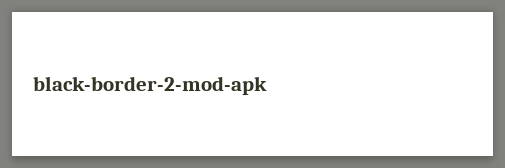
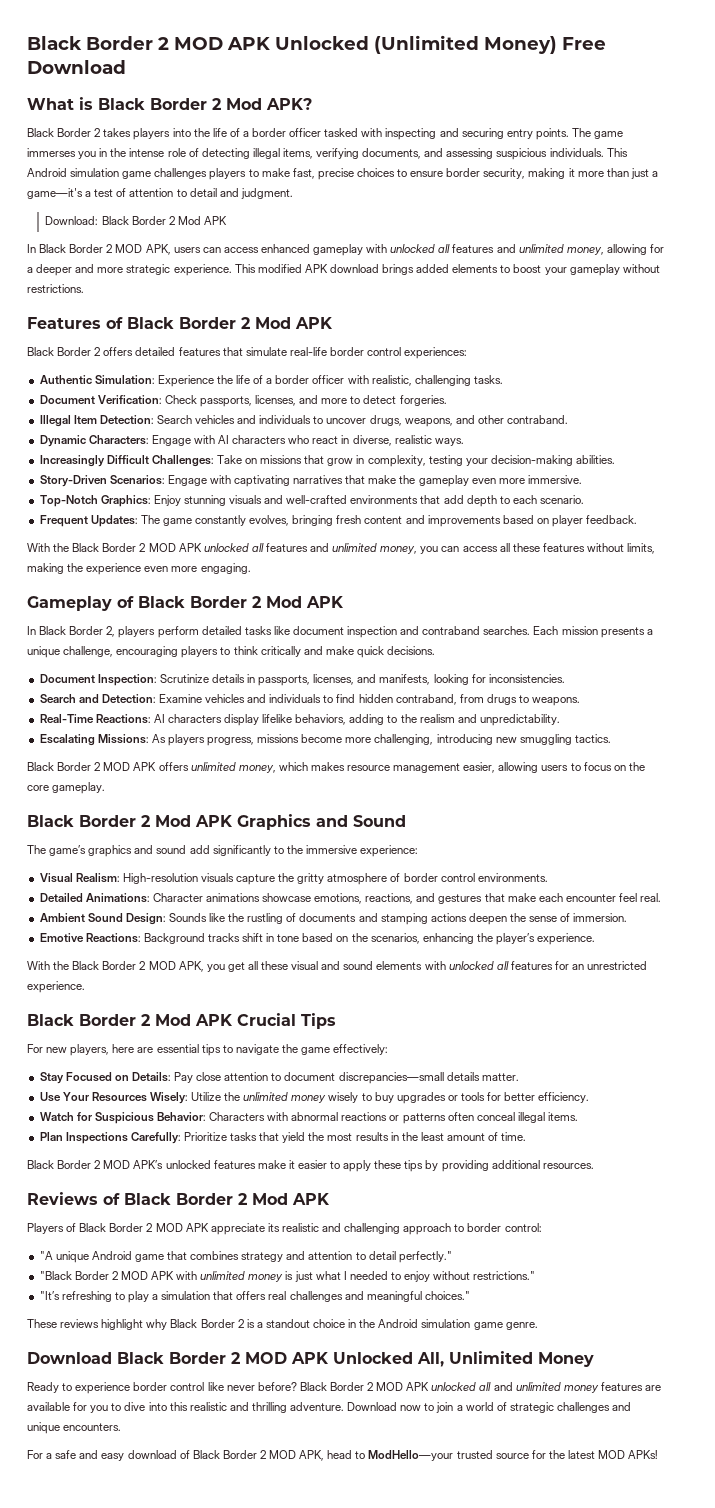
[33,76,267,95] black-border-2-mod-apk -> [27,35,606,54] [27,60,126,74] [27,97,312,110] [27,128,624,140] [27,148,628,160] [27,168,658,180] [27,188,293,199] [45,216,227,225] [27,244,664,256] [27,264,660,276] [27,284,84,293] [27,317,333,329] [27,347,468,359] [39,375,503,387] [39,395,447,407] [39,415,569,427] [39,435,464,447] [39,455,616,467] [39,475,582,487] [39,495,585,507] [39,515,638,527] [27,543,656,554] [27,563,251,575] [27,596,344,611] [27,626,653,638] [27,646,436,658] [39,674,565,686] [39,694,581,706] [39,714,560,726] [39,734,611,746] [27,762,645,773] [27,782,106,794] [27,814,406,830] [27,845,419,857] [39,873,548,885] [39,893,662,904] [39,913,628,925] [39,933,596,945] [27,961,648,972] [27,981,85,993] [27,1013,336,1029] [27,1044,389,1056] [39,1072,519,1084] [39,1092,590,1104] [39,1112,579,1124] [39,1132,527,1144] [27,1160,594,1172] [27,1192,330,1205] [27,1223,542,1235] [39,1251,452,1263] [39,1271,536,1282] [39,1291,470,1303] [27,1319,538,1330] [27,1351,594,1367] [27,1382,661,1394] [27,1402,632,1413] [27,1422,122,1434] [27,1450,659,1461] Black Border 2 MOD APK Unlocked (Unlimited Money) Free Download // What is Black Border 2 Mod APK? // Black Border 2 takes players into the life of a border officer tasked with inspecting and securing entry points. The game immerses you in the intense role of detecting illegal items, verifying documents, and assessing suspicious individuals. This Android simulation game challenges players to make fast, precise choices to ensure border security, making it more than just a game—it's a test of attention to detail and judgment. // Download: Black Border 2 Mod APK // In Black Border 2 MOD APK, users can access enhanced gameplay with unlocked all features and unlimited money, allowing for a deeper and more strategic experience. This modified APK download brings added elements to boost your gameplay without restrictions. // Features of Black Border 2 Mod APK // Black Border 2 offers detailed features that simulate real-life border control experiences: // Authentic Simulation: Experience the life of a border officer with realistic, challenging tasks. // Document Verification: Check passports, licenses, and more to detect forgeries. // Illegal Item Detection: Search vehicles and individuals to uncover drugs, weapons, and other contraband. // Dynamic Characters: Engage with AI characters who react in diverse, realistic ways. // Increasingly Difficult Challenges: Take on missions that grow in complexity, testing your decision-making abilities. // Story-Driven Scenarios: Engage with captivating narratives that make the gameplay even more immersive. // Top-Notch Graphics: Enjoy stunning visuals and well-crafted environments that add depth to each scenario. // Frequent Updates: The game constantly evolves, bringing fresh content and improvements based on player feedback. // With the Black Border 2 MOD APK unlocked all features and unlimited money, you can access all these features without limits, making the experience even more engaging. // Gameplay of Black Border 2 Mod APK // In Black Border 2, players perform detailed tasks like document inspection and contraband searches. Each mission presents a unique challenge, encouraging players to think critically and make quick decisions. // Document Inspection: Scrutinize details in passports, licenses, and manifests, looking for inconsistencies. // Search and Detection: Examine vehicles and individuals to find hidden contraband, from drugs to weapons. // Real-Time Reactions: AI characters display lifelike behaviors, adding to the realism and unpredictability. // Escalating Missions: As players progress, missions become more challenging, introducing new smuggling tactics. // Black Border 2 MOD APK offers unlimited money, which makes resource management easier, allowing users to focus on the core gameplay. // Black Border 2 Mod APK Graphics and Sound // The game’s graphics and sound add significantly to the immersive experience: // Visual Realism: High-resolution visuals capture the gritty atmosphere of border control environments. // Detailed Animations: Character animations showcase emotions, reactions, and gestures that make each encounter feel real. // Ambient Sound Design: Sounds like the rustling of documents and stamping actions deepen the sense of immersion. // Emotive Reactions: Background tracks shift in tone based on the scenarios, enhancing the player’s experience. // With the Black Border 2 MOD APK, you get all these visual and sound elements with unlocked all features for an unrestricted experience. // Black Border 2 Mod APK Crucial Tips // For new players, here are essential tips to navigate the game effectively: // Stay Focused on Details: Pay close attention to document discrepancies—small details matter. // Use Your Resources Wisely: Utilize the unlimited money wisely to buy upgrades or tools for better efficiency. // Watch for Suspicious Behavior: Characters with abnormal reactions or patterns often conceal illegal items. // Plan Inspections Carefully: Prioritize tasks that yield the most results in the least amount of time. // Black Border 2 MOD APK’s unlocked features make it easier to apply these tips by providing additional resources. // Reviews of Black Border 2 Mod APK // Players of Black Border 2 MOD APK appreciate its realistic and challenging approach to border control: // "A unique Android game that combines strategy and attention to detail perfectly." // "Black Border 2 MOD APK with unlimited money is just what I needed to enjoy without restrictions." // "It’s refreshing to play a simulation that offers real challenges and meaningful choices." // These reviews highlight why Black Border 2 is a standout choice in the Android simulation game genre. // Download Black Border 2 MOD APK Unlocked All, Unlimited Money // Ready to experience border control like never before? Black Border 2 MOD APK unlocked all and unlimited money features are available for you to dive into this realistic and thrilling adventure. Download now to join a world of strategic challenges and unique encounters. // For a safe and easy download of Black Border 2 MOD APK, head to ModHello—your trusted source for the latest MOD APKs!

